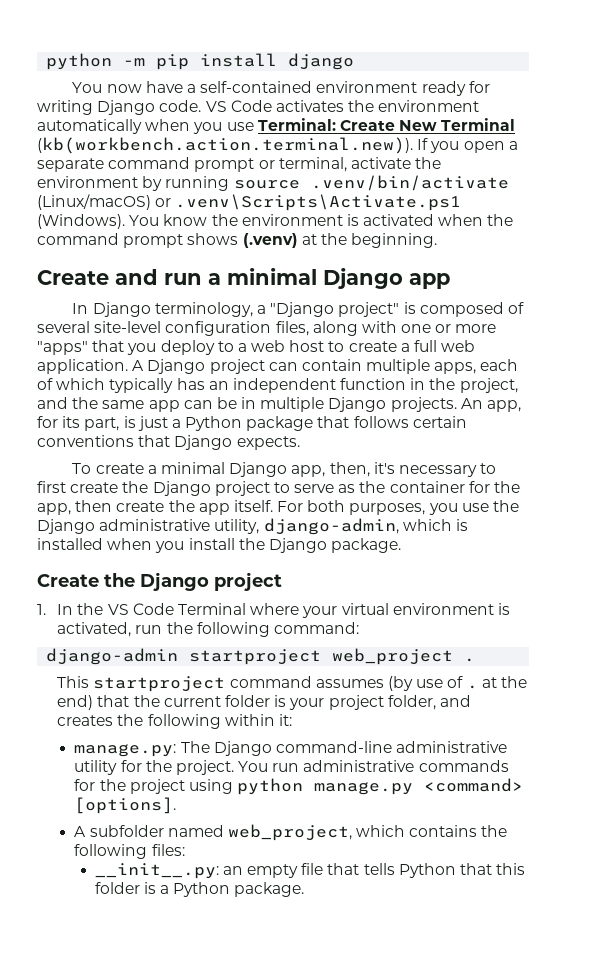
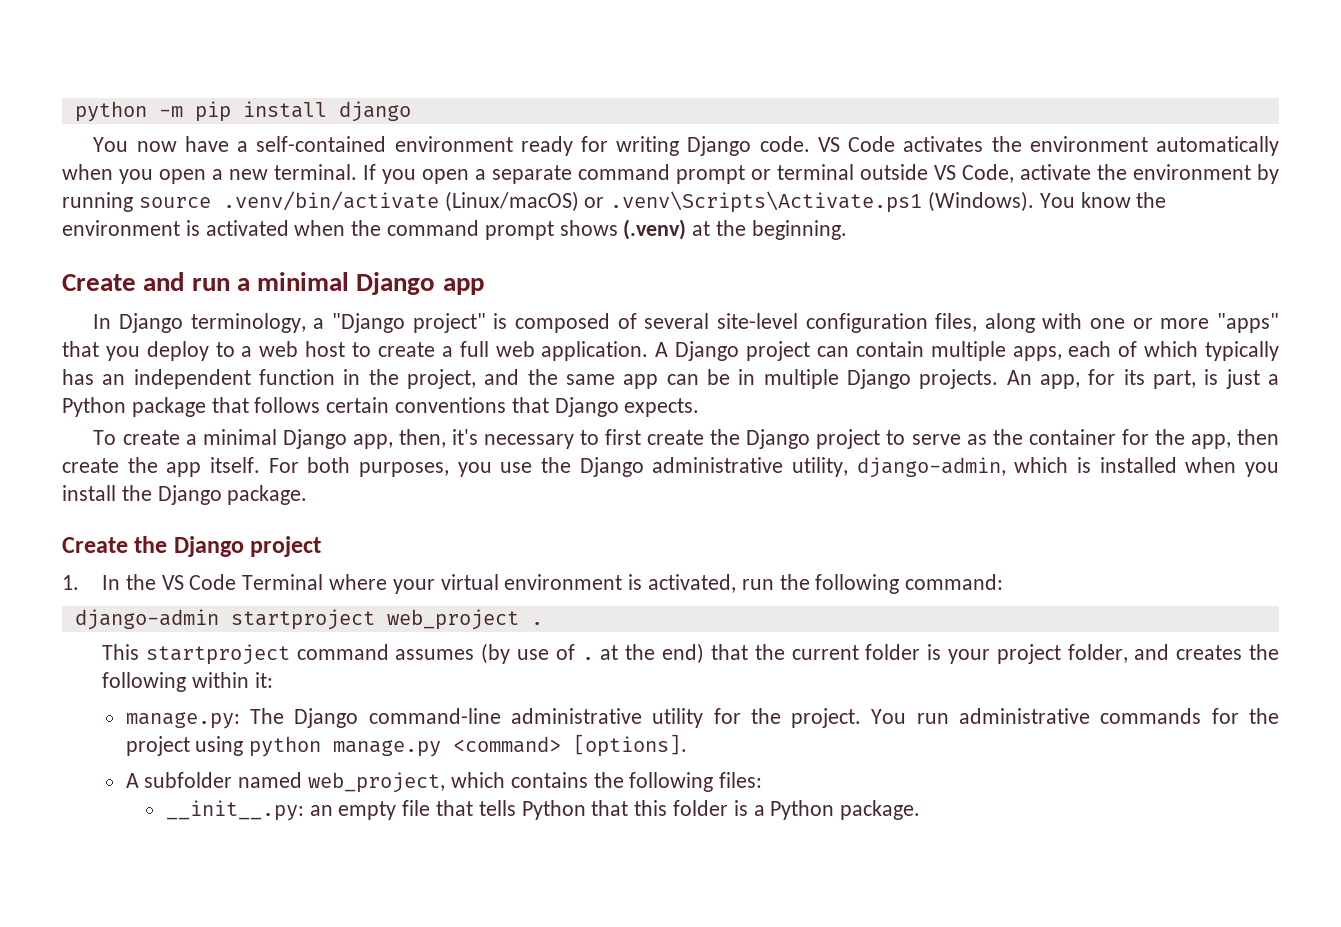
[226,118,516,131] [37,137,413,154] use Terminal: Create New Terminal (kb(workbench.action.terminal.new)). -> [159,164,357,184] open a new terminal.
[278,157,347,172] terminal, -> [777,164,1014,183] terminal outside VS Code,

